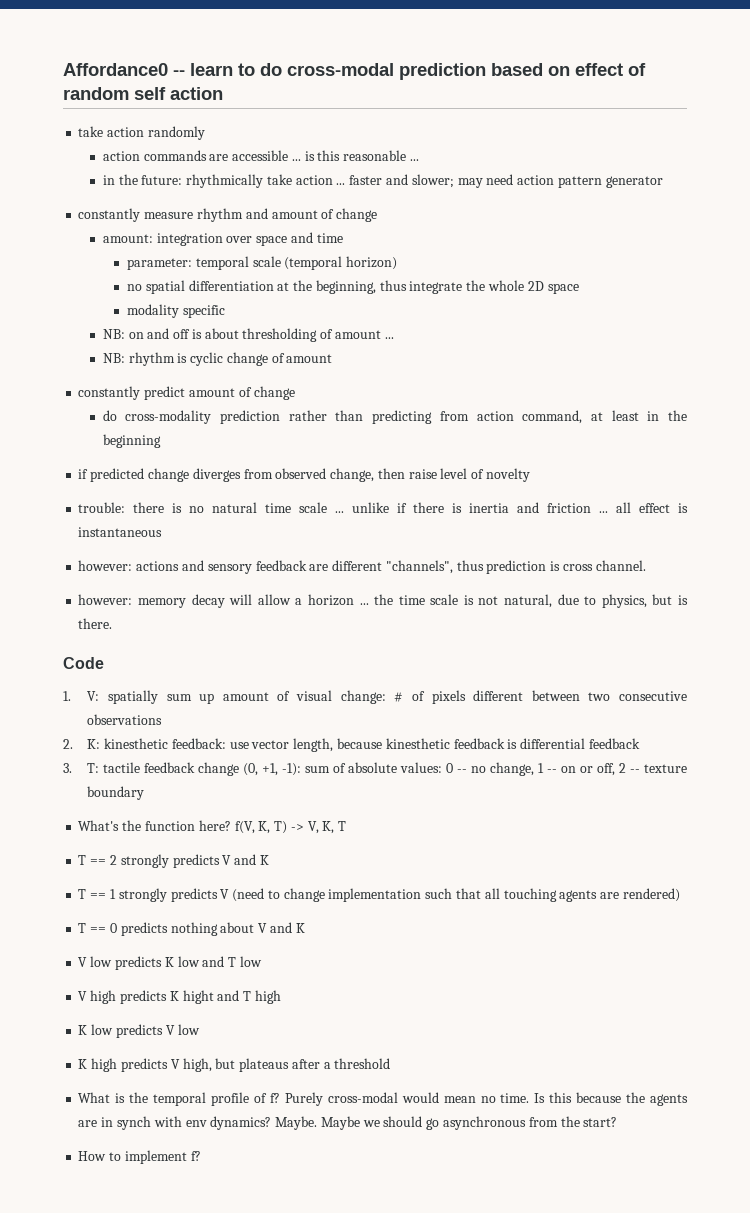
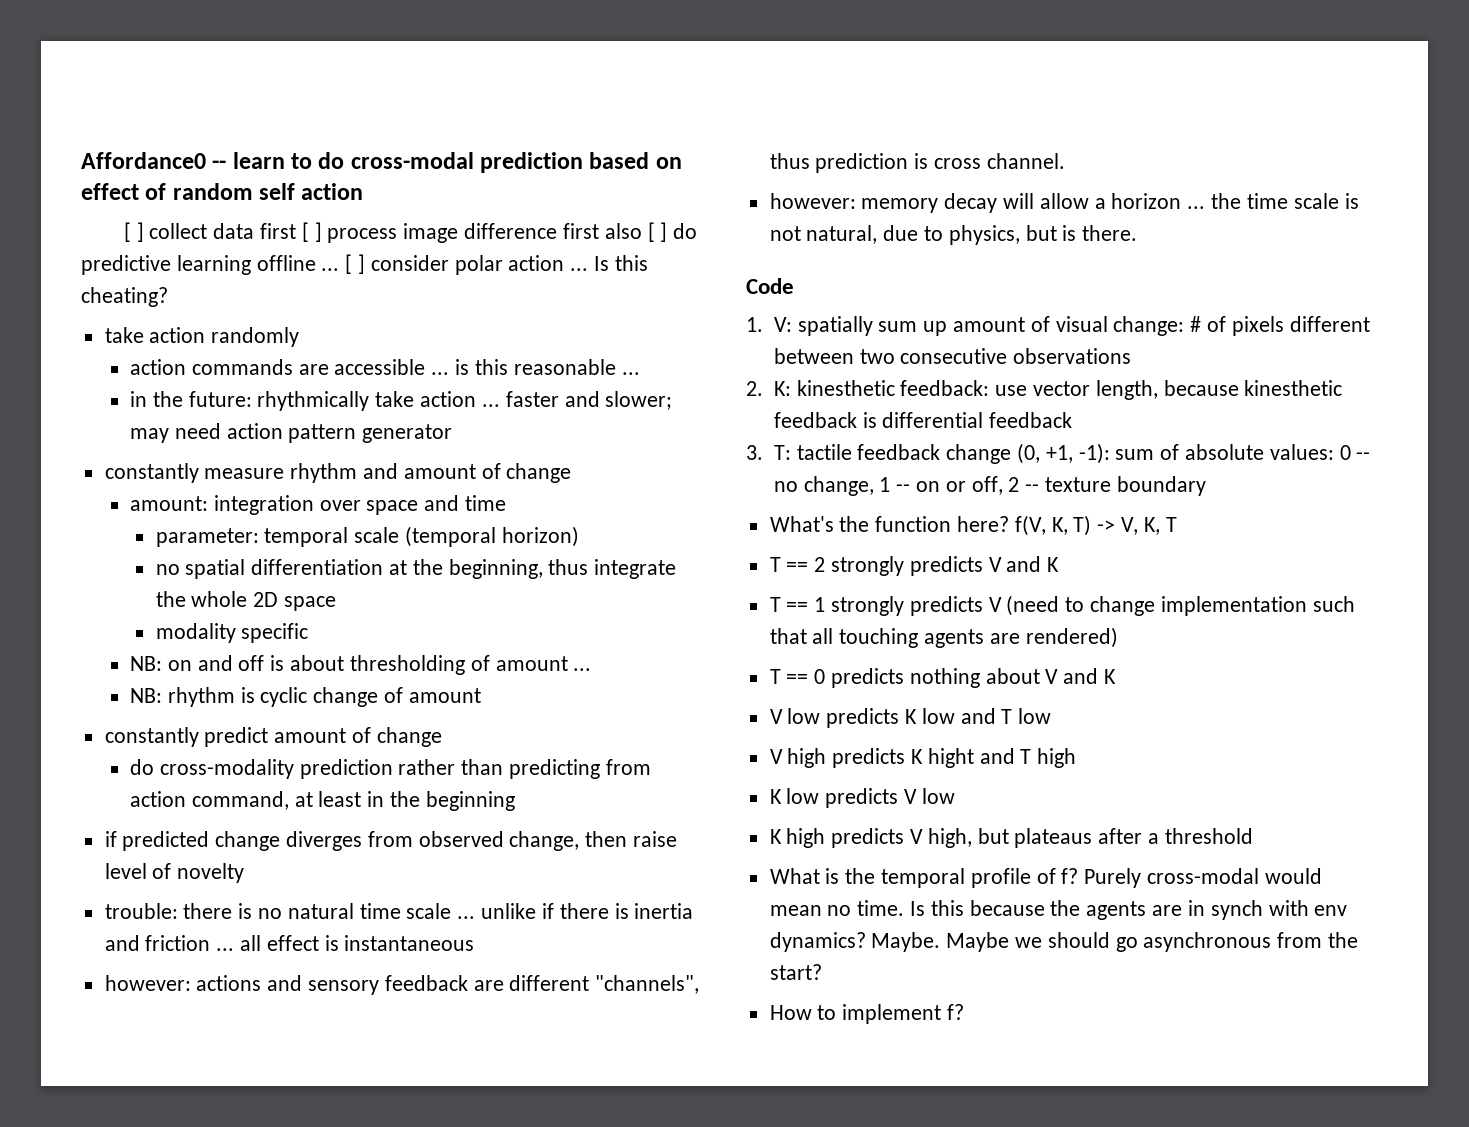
(223, 93) none -> [123,222,698,243] [81,254,648,275] [81,287,168,307] // [ ] collect data first [ ] process image difference first also [ ] do predictive learning offline ... [ ] consider polar action ... Is this cheating?

